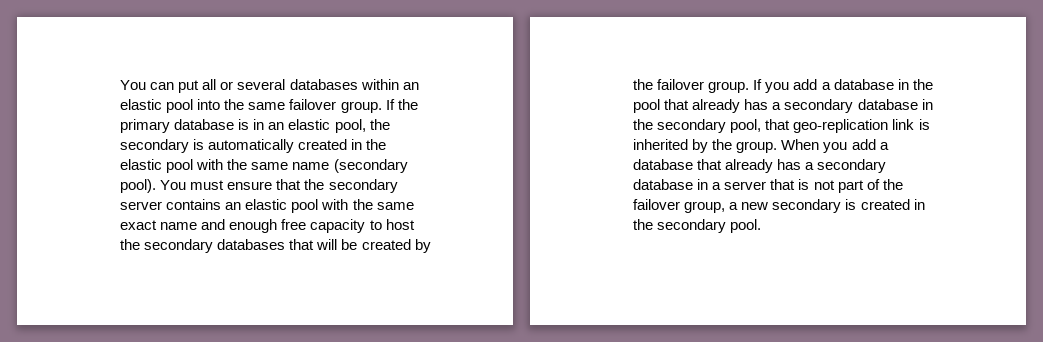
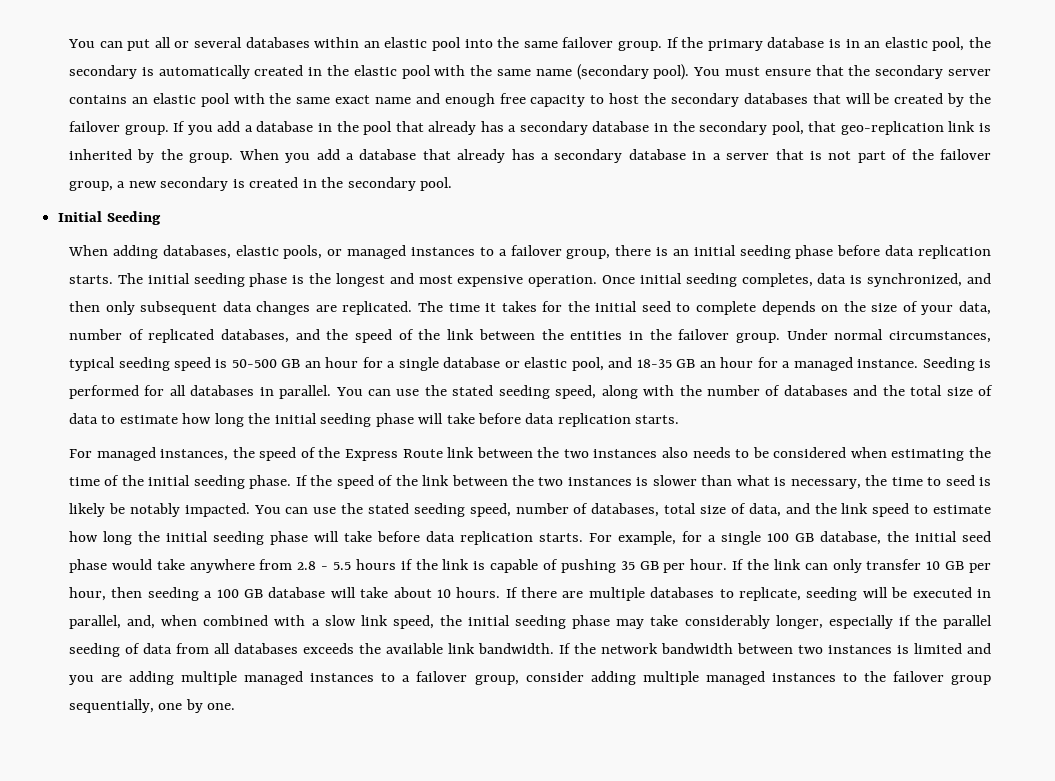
(762, 226) none -> [58,211,161,225] [68,245,991,259] [69,273,992,287] [69,301,992,315] [69,329,992,343] [69,357,991,371] [69,385,993,399] [69,413,680,427] [69,447,992,461] [69,475,992,489] [69,503,992,517] [69,531,991,545] [69,559,991,573] [69,587,992,601] [69,615,992,629] [69,643,991,657] [69,671,992,685] [69,699,236,713] // Initial Seeding // When adding databases, elastic pools, or managed instances to a failover group, there is an initial seeding phase before data replication starts. The initial seeding phase is the longest and most expensive operation. Once initial seeding completes, data is synchronized, and then only subsequent data changes are replicated. The time it takes for the initial seed to complete depends on the size of your data, number of replicated databases, and the speed of the link between the entities in the failover group. Under normal circumstances, typical seeding speed is 50-500 GB an hour for a single database or elastic pool, and 18-35 GB an hour for a managed instance. Seeding is performed for all databases in parallel. You can use the stated seeding speed, along with the number of databases and the total size of data to estimate how long the initial seeding phase will take before data replication starts. // For managed instances, the speed of the Express Route link between the two instances also needs to be considered when estimating the time of the initial seeding phase. If the speed of the link between the two instances is slower than what is necessary, the time to seed is likely be notably impacted. You can use the stated seeding speed, number of databases, total size of data, and the link speed to estimate how long the initial seeding phase will take before data replication starts. For example, for a single 100 GB database, the initial seed phase would take anywhere from 2.8 - 5.5 hours if the link is capable of pushing 35 GB per hour. If the link can only transfer 10 GB per hour, then seeding a 100 GB database will take about 10 hours. If there are multiple databases to replicate, seeding will be executed in parallel, and, when combined with a slow link speed, the initial seeding phase may take considerably longer, especially if the parallel seeding of data from all databases exceeds the available link bandwidth. If the network bandwidth between two instances is limited and you are adding multiple managed instances to a failover group, consider adding multiple managed instances to the failover group sequentially, one by one.

